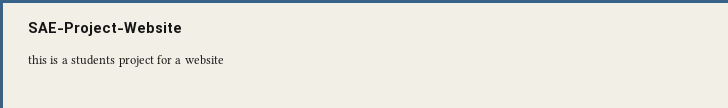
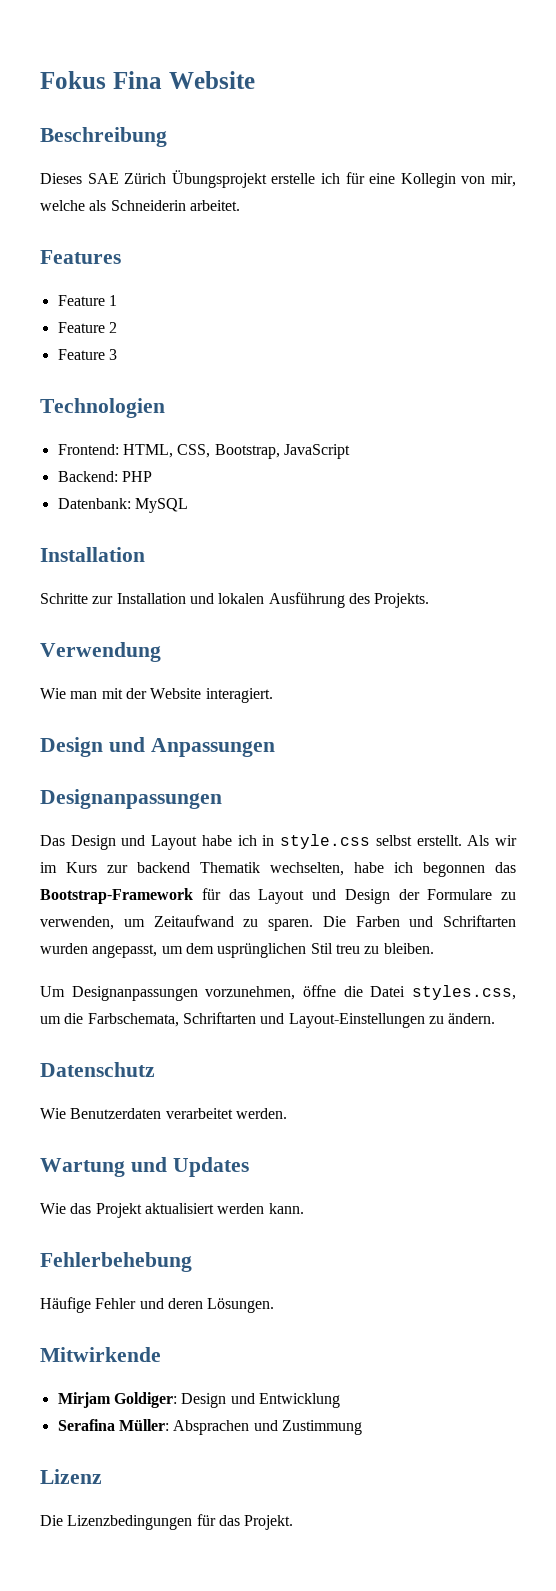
[28,22,182,36] [28,55,224,67] SAE-Project-Website // this is a students project for a website -> [40,71,255,89] [40,127,167,147] [40,170,517,188] [40,200,240,211] [40,250,121,264] [57,295,117,306] [57,322,117,333] [57,349,117,360] [40,398,165,418] [57,444,350,459] [57,471,152,482] [57,498,188,513] [40,547,145,562] [40,592,430,608] [40,642,161,662] [40,688,273,703] [40,737,275,757] [40,789,222,809] [40,834,517,850] [40,862,516,877] [40,888,516,904] [40,915,516,931] [40,943,434,958] [40,985,517,1001] [40,1012,496,1028] [40,1062,155,1077] [40,1108,287,1119] [40,1157,249,1177] [40,1203,304,1218] [40,1252,192,1272] [40,1297,275,1313] [40,1347,161,1362] [57,1392,340,1408] [57,1419,362,1435] [40,1469,102,1484] [40,1514,294,1530] Fokus Fina Website // Beschreibung // Dieses SAE Zürich Übungsprojekt erstelle ich für eine Kollegin von mir, welche als Schneiderin arbeitet. // Features // Feature 1 // Feature 2 // Feature 3 // Technologien // Frontend: HTML, CSS, Bootstrap, JavaScript // Backend: PHP // Datenbank: MySQL // Installation // Schritte zur Installation und lokalen Ausführung des Projekts. // Verwendung // Wie man mit der Website interagiert. // Design und Anpassungen // Designanpassungen // Das Design und Layout habe ich in style.css selbst erstellt. Als wir im Kurs zur backend Thematik wechselten, habe ich begonnen das Bootstrap-Framework für das Layout und Design der Formulare zu verwenden, um Zeitaufwand zu sparen. Die Farben und Schriftarten wurden angepasst, um dem usprünglichen Stil treu zu bleiben. // Um Designanpassungen vorzunehmen, öffne die Datei styles.css, um die Farbschemata, Schriftarten und Layout-Einstellungen zu ändern. // Datenschutz // Wie Benutzerdaten verarbeitet werden. // Wartung und Updates // Wie das Projekt aktualisiert werden kann. // Fehlerbehebung // Häufige Fehler und deren Lösungen. // Mitwirkende // Mirjam Goldiger: Design und Entwicklung // Serafina Müller: Absprachen und Zustimmung // Lizenz // Die Lizenzbedingungen für das Projekt.

